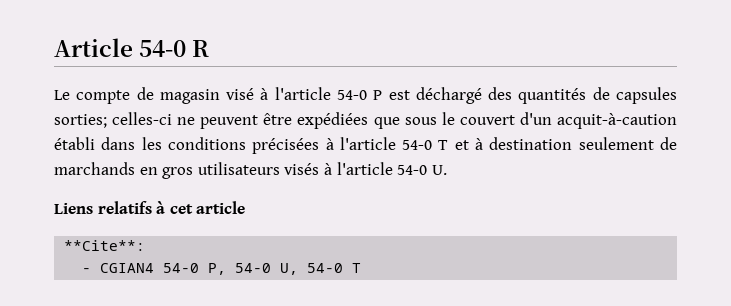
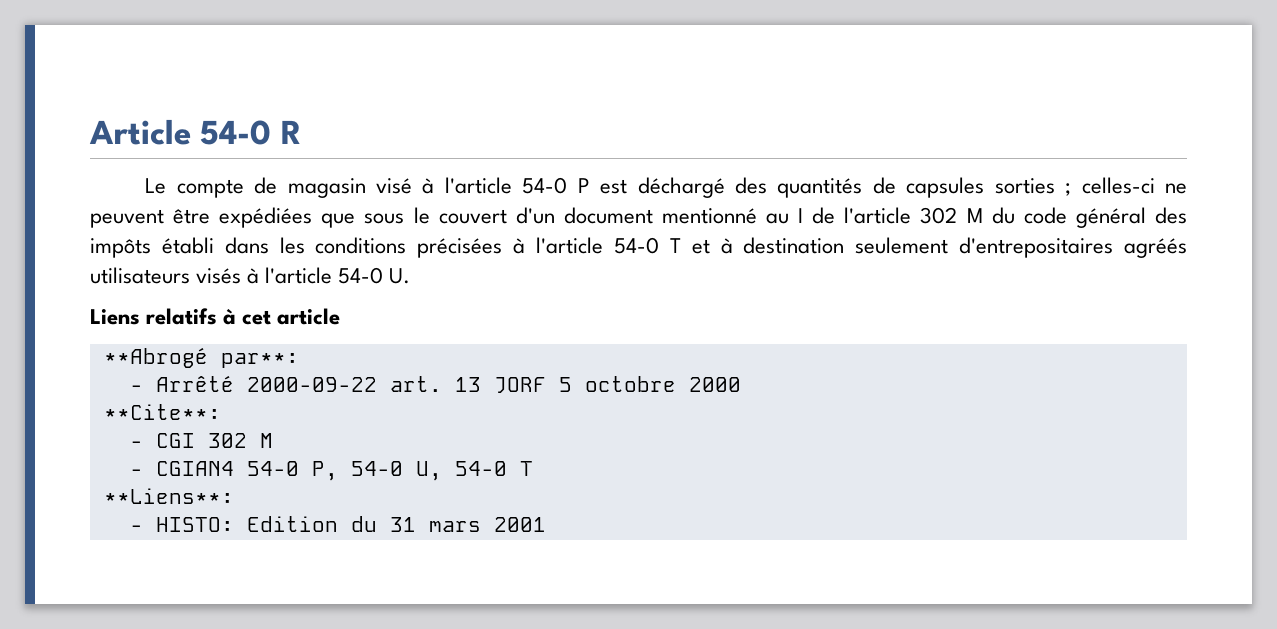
[54,114,107,128] sorties; -> [994,178,1072,196] sorties ;
[556,113,677,129] acquit-à-caution -> [563,207,1188,228] [90,238,151,258] document mentionné au I de l'article 302 M du code général des impôts
[660,137,677,150] [54,162,194,179] de marchands en gros -> [959,237,1187,258] d'entrepositaires agréés
[64,240,146,251] **Cite**: -> [103,347,299,368] [129,375,741,393] [103,404,221,420] [129,433,273,448] **Abrogé par**: // - Arrêté 2000-09-22 art. 13 JORF 5 octobre 2000 // **Cite**: // - CGI 302 M
(362, 268) none -> [103,488,234,504] [129,516,546,532] // **Liens**: // - HISTO: Edition du 31 mars 2001

